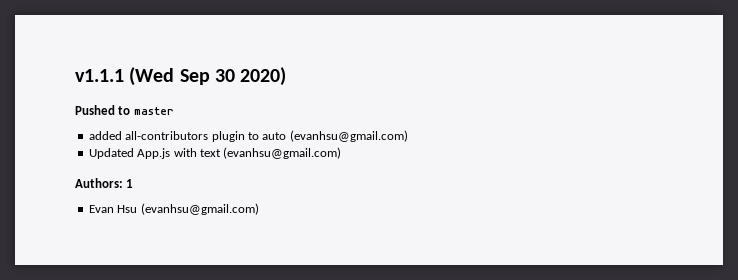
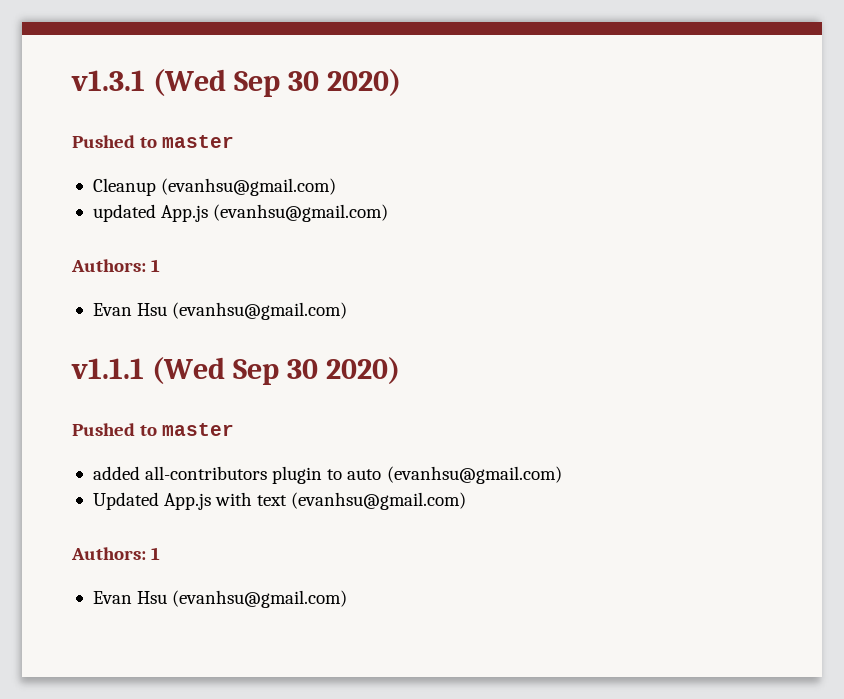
(75, 75) none -> [71,69,401,97] [72,135,235,148] [92,178,337,196] [92,204,389,222] [71,259,161,272] [92,302,348,320] v1.3.1 (Wed Sep 30 2020) // Pushed to master // Cleanup (evanhsu@gmail.com) // updated App.js (evanhsu@gmail.com) // Authors: 1 // Evan Hsu (evanhsu@gmail.com) //

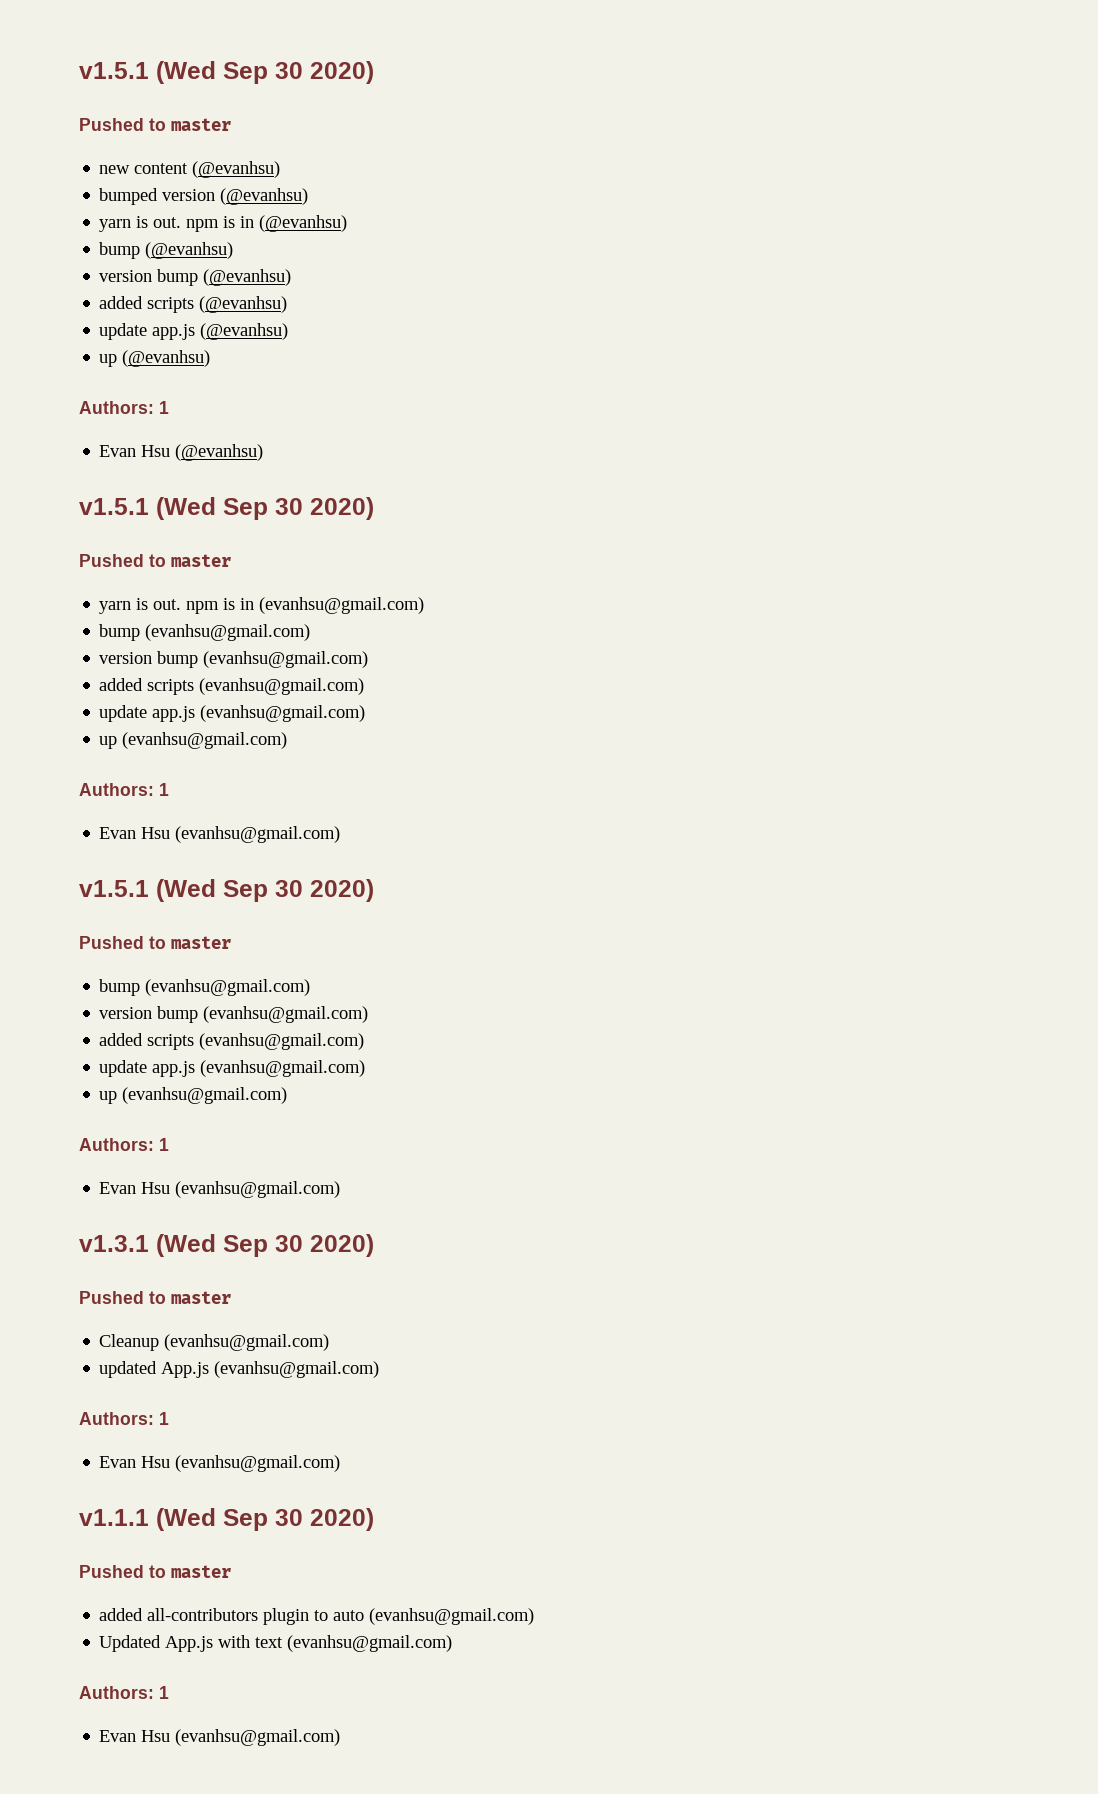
(71, 80) none -> [79,61,374,84] [79,118,231,131] [99,161,281,178] [99,188,309,205] [99,215,348,232] [99,242,234,259] [99,269,292,286] [99,296,288,313] [99,323,289,340] [99,350,211,367] [79,401,169,414] [99,444,264,461] [79,497,374,520] [79,554,231,567] [99,597,425,614] [99,624,311,641] [99,651,369,668] [99,678,365,695] [99,705,366,722] [99,732,288,749] [79,783,169,796] [99,826,341,843] [79,879,374,902] [79,936,231,949] [99,979,311,996] [99,1006,369,1023] [99,1033,365,1050] [99,1060,366,1077] [99,1087,288,1104] [79,1138,169,1151] [99,1181,341,1198] v1.5.1 (Wed Sep 30 2020) // Pushed to master // new content (@evanhsu) // bumped version (@evanhsu) // yarn is out. npm is in (@evanhsu) // bump (@evanhsu) // version bump (@evanhsu) // added scripts (@evanhsu) // update app.js (@evanhsu) // up (@evanhsu) // Authors: 1 // Evan Hsu (@evanhsu) // v1.5.1 (Wed Sep 30 2020) // Pushed to master // yarn is out. npm is in (evanhsu@gmail.com) // bump (evanhsu@gmail.com) // version bump (evanhsu@gmail.com) // added scripts (evanhsu@gmail.com) // update app.js (evanhsu@gmail.com) // up (evanhsu@gmail.com) // Authors: 1 // Evan Hsu (evanhsu@gmail.com) // v1.5.1 (Wed Sep 30 2020) // Pushed to master // bump (evanhsu@gmail.com) // version bump (evanhsu@gmail.com) // added scripts (evanhsu@gmail.com) // update app.js (evanhsu@gmail.com) // up (evanhsu@gmail.com) // Authors: 1 // Evan Hsu (evanhsu@gmail.com) //

